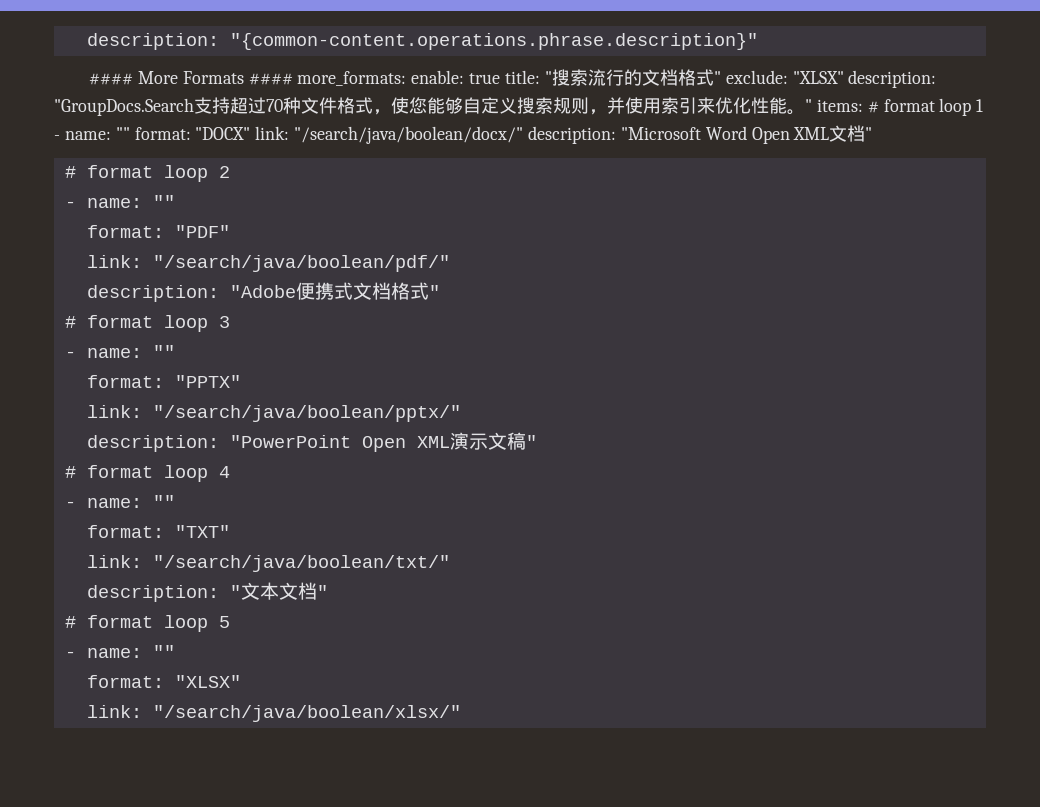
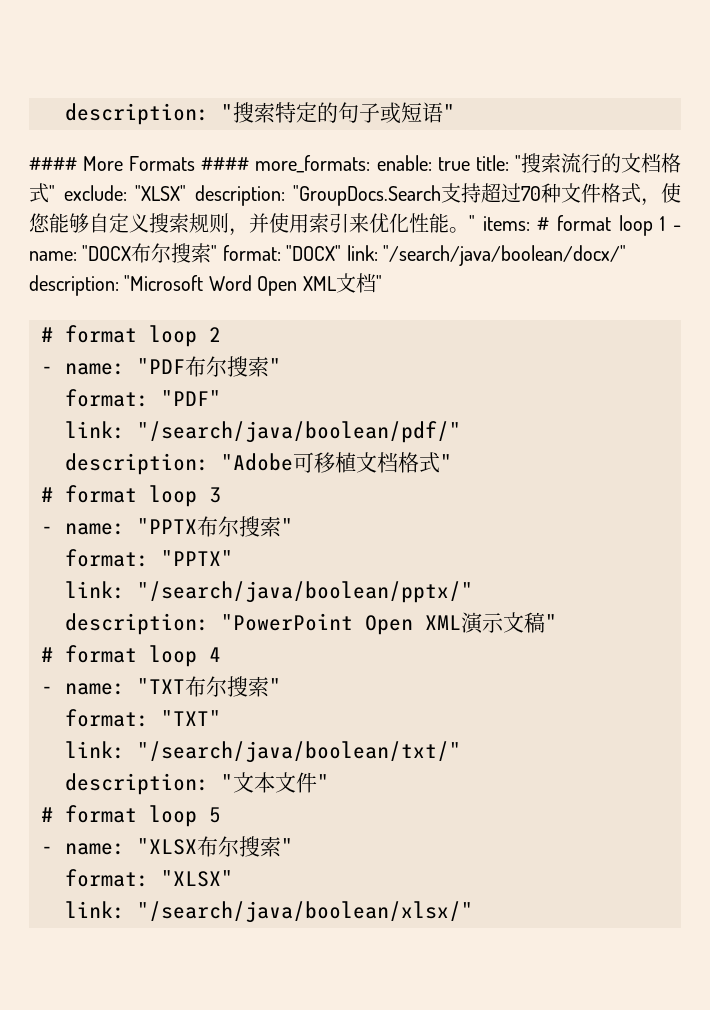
[86,33,758,50] description: "{common-content.operations.phrase.description}" -> [65,102,455,125] description: "搜索特定的句子或短语"
[115,127,130,140] "" -> [82,243,218,263] "DOCX布尔搜索"
[152,195,175,208] "" -> [137,356,281,377] "PDF布尔搜索"
[295,282,353,300] 便携式 -> [293,452,356,473] 可移植
[152,345,175,358] "" -> [137,516,293,537] "PPTX布尔搜索"
[152,495,175,508] "" -> [137,676,281,697] "TXT布尔搜索"
[297,582,317,600] 档 -> [296,772,317,793] 件
[152,645,175,658] "" -> [137,836,293,857] "XLSX布尔搜索"

